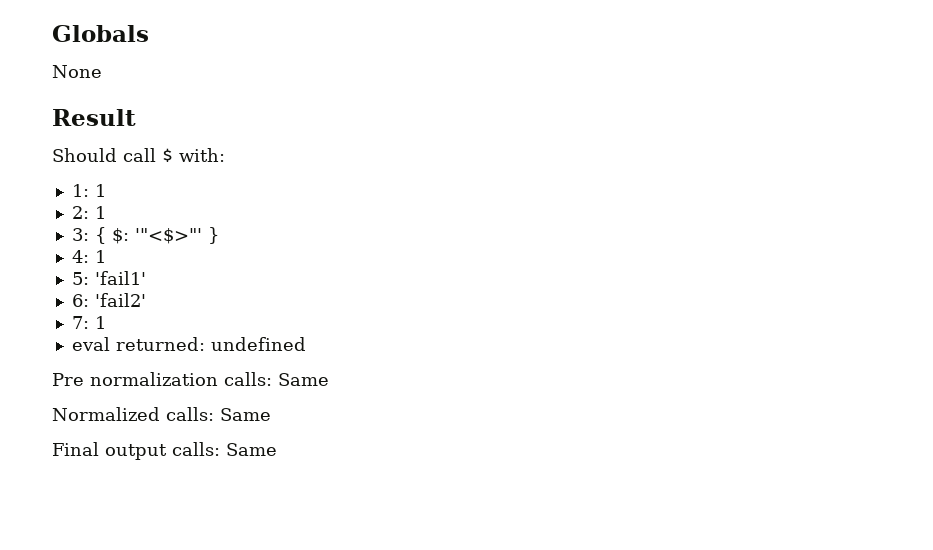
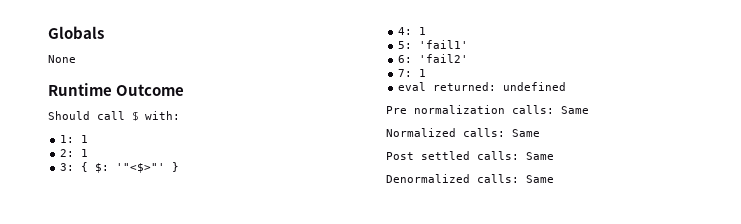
[52,109,136,126] Result -> [48,83,185,96] Runtime Outcome
[52,442,277,460] Final output calls: Same -> [386,151,554,160] [386,174,554,183] Post settled calls: Same // Denormalized calls: Same

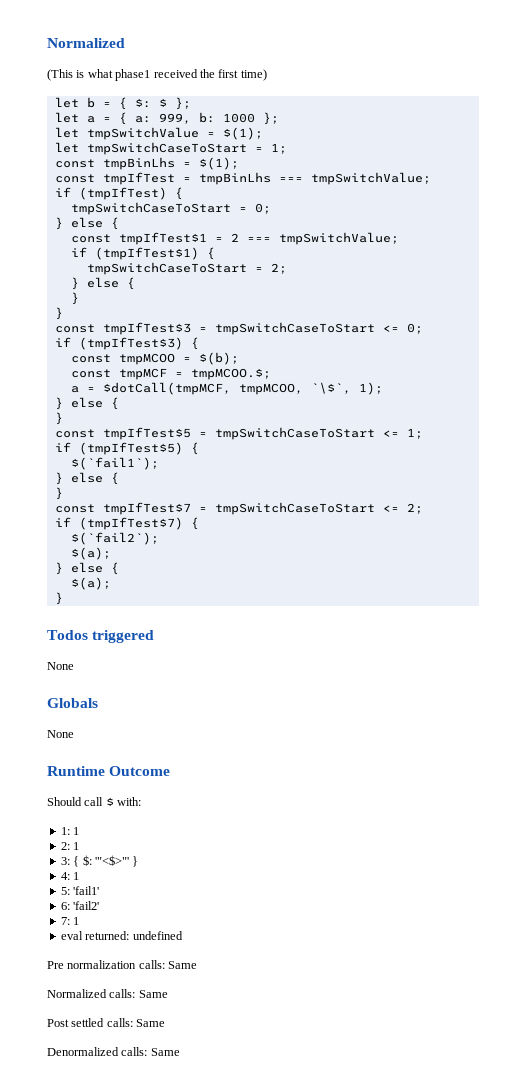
(48, 32) none -> [47,38,125,48] [47,69,267,81] [54,97,191,110] [54,112,279,125] [54,127,263,140] [54,142,287,155] [54,157,239,170] [54,172,431,185] [54,187,183,200] [70,202,271,215] [54,217,119,230] [70,232,399,245] [70,247,215,260] [86,262,287,275] [70,277,135,290] [70,292,79,305] [54,307,63,320] [54,322,423,335] [54,337,199,350] [70,352,239,365] [70,368,271,380] [70,382,383,395] [54,397,119,410] [54,412,63,425] [54,427,423,440] [54,442,199,455] [70,457,159,470] [54,472,119,485] [54,487,63,500] [54,502,423,515] [54,517,199,530] [70,532,159,545] [70,547,111,560] [54,562,119,575] [70,577,111,590] [54,592,63,605] [47,630,155,643] [47,662,74,670] Normalized // (This is what phase1 received the first time) // let b = { $: $ }; // let a = { a: 999, b: 1000 }; // let tmpSwitchValue = $(1); // let tmpSwitchCaseToStart = 1; // const tmpBinLhs = $(1); // const tmpIfTest = tmpBinLhs === tmpSwitchValue; // if (tmpIfTest) { // tmpSwitchCaseToStart = 0; // } else { // const tmpIfTest$1 = 2 === tmpSwitchValue; // if (tmpIfTest$1) { // tmpSwitchCaseToStart = 2; // } else { // } // } // const tmpIfTest$3 = tmpSwitchCaseToStart <= 0; // if (tmpIfTest$3) { // const tmpMCOO = $(b); // const tmpMCF = tmpMCOO.$; // a = $dotCall(tmpMCF, tmpMCOO, `\$`, 1); // } else { // } // const tmpIfTest$5 = tmpSwitchCaseToStart <= 1; // if (tmpIfTest$5) { // $(`fail1`); // } else { // } // const tmpIfTest$7 = tmpSwitchCaseToStart <= 2; // if (tmpIfTest$7) { // $(`fail2`); // $(a); // } else { // $(a); // } // Todos triggered // None //

